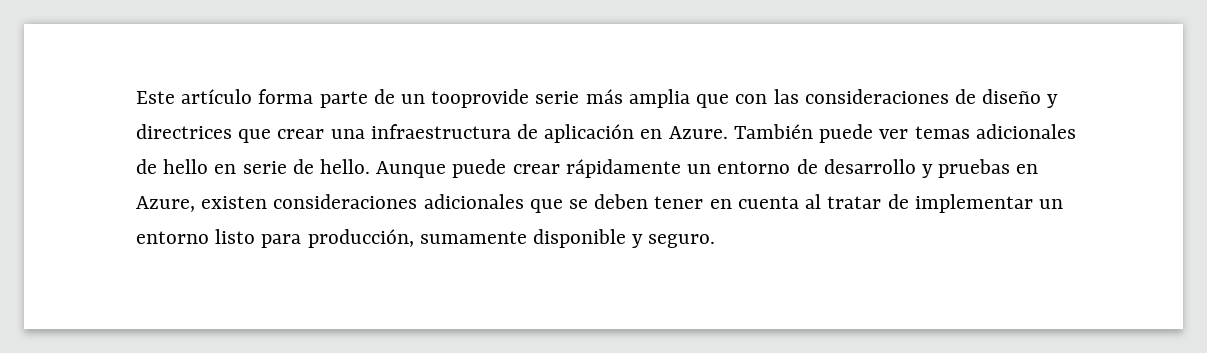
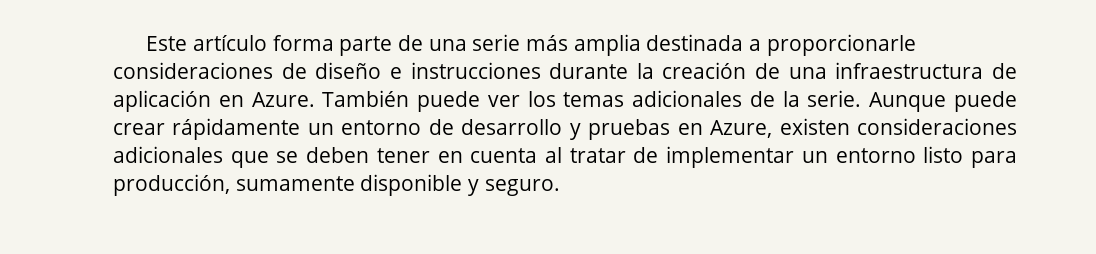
[401,89,530,108] un tooprovide -> [428,39,467,51] una
[696,89,1059,108] [136,124,325,143] que con las consideraciones de diseño y directrices que crear -> [646,34,916,56] [113,62,781,79] destinada a proporcionarle consideraciones de diseño e instrucciones durante la creación de
(909, 134) none -> [527,91,556,107] los
[163,159,371,174] hello en serie de hello. -> [782,90,862,107] la serie.

